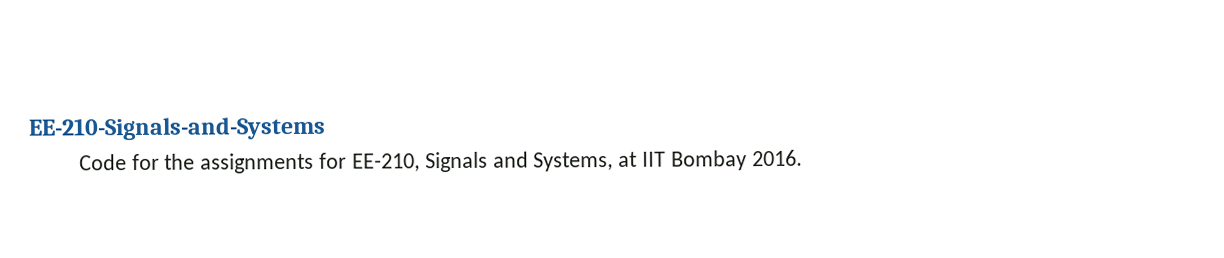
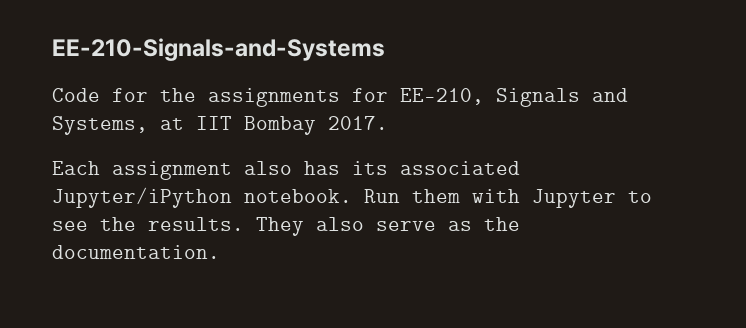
[751,149,803,167] 2016. -> [328,116,388,130] [52,161,520,180] [52,187,652,208] [52,217,520,236] [52,245,220,259] 2017. // Each assignment also has its associated Jupyter/iPython notebook. Run them with Jupyter to see the results. They also serve as the documentation.

